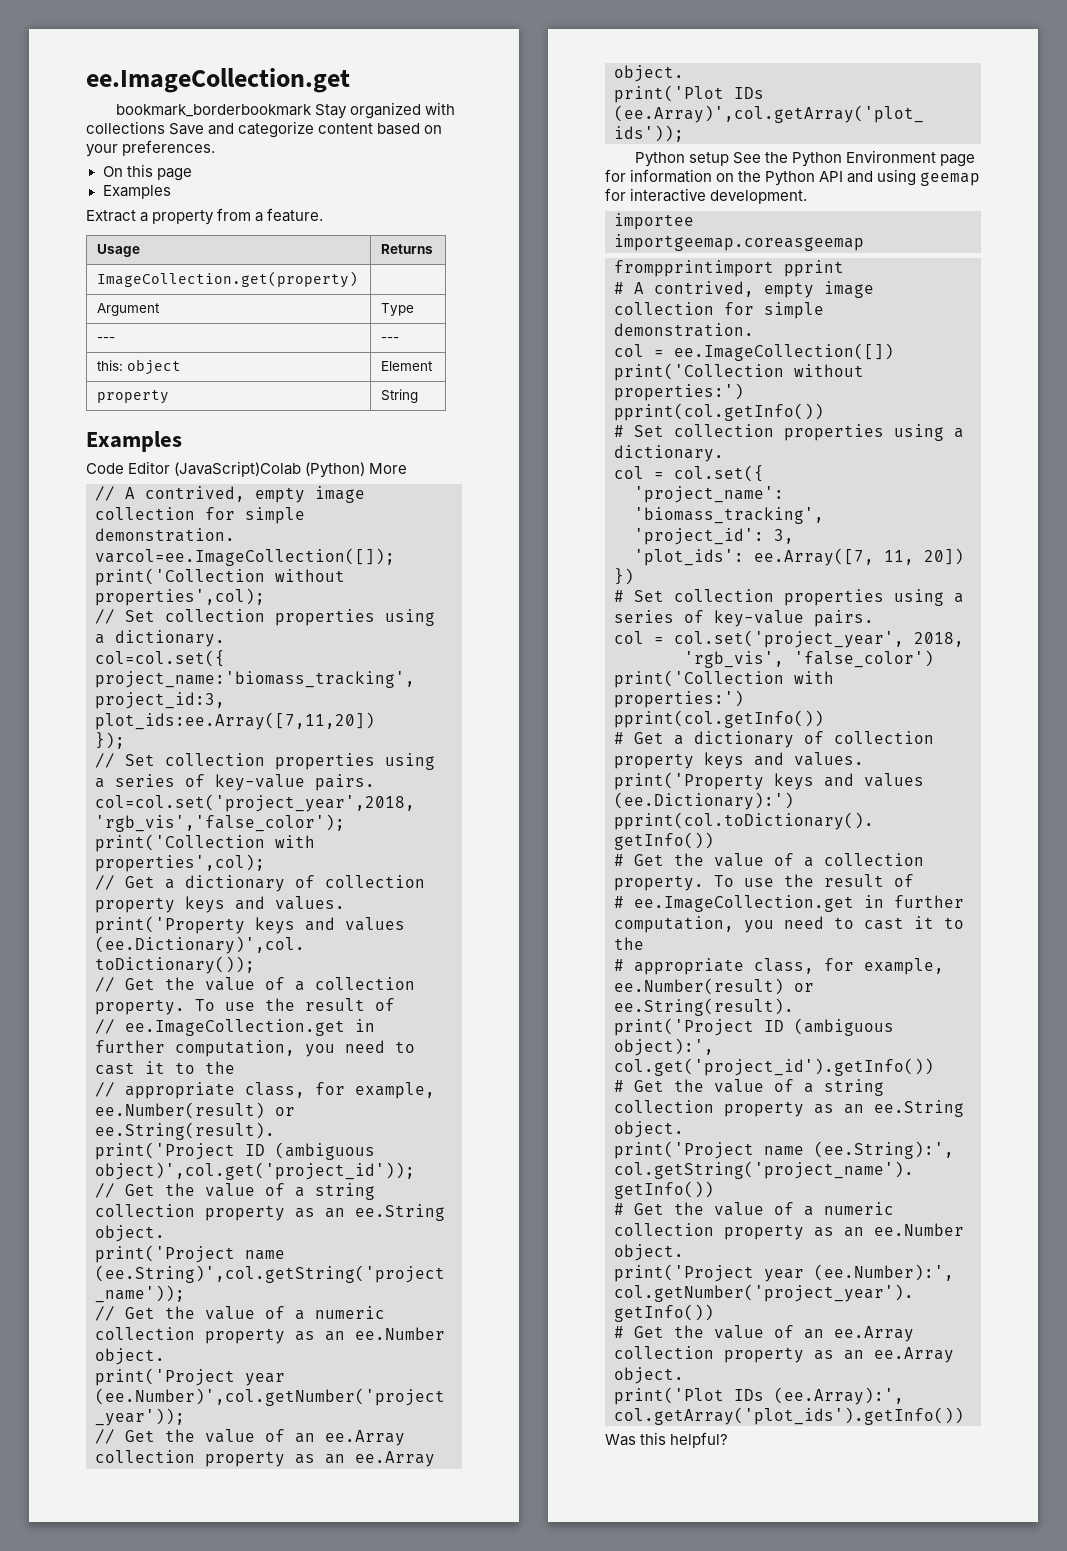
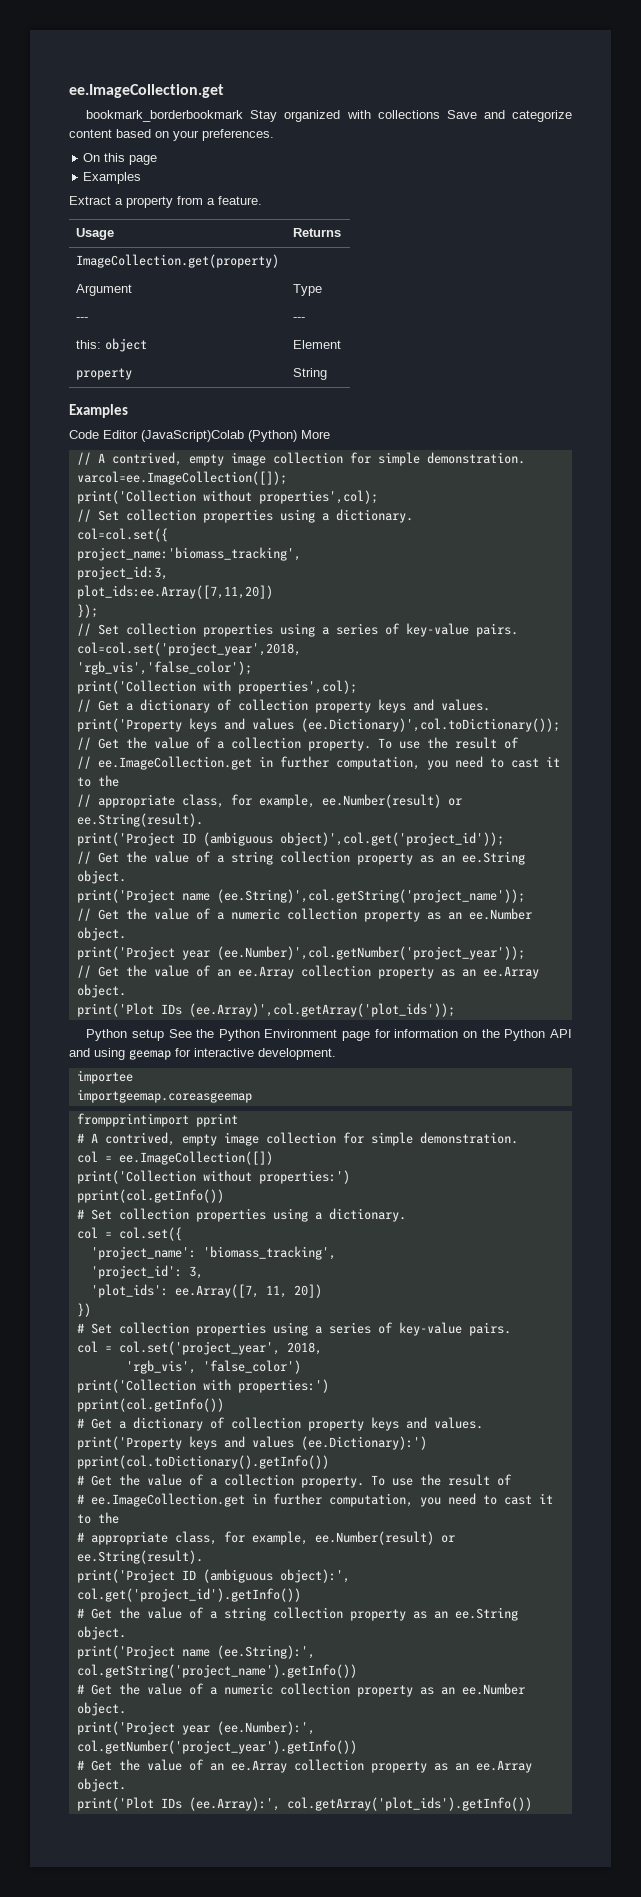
[605,1432,729,1448] // Was this helpful? -> (532, 1804) none

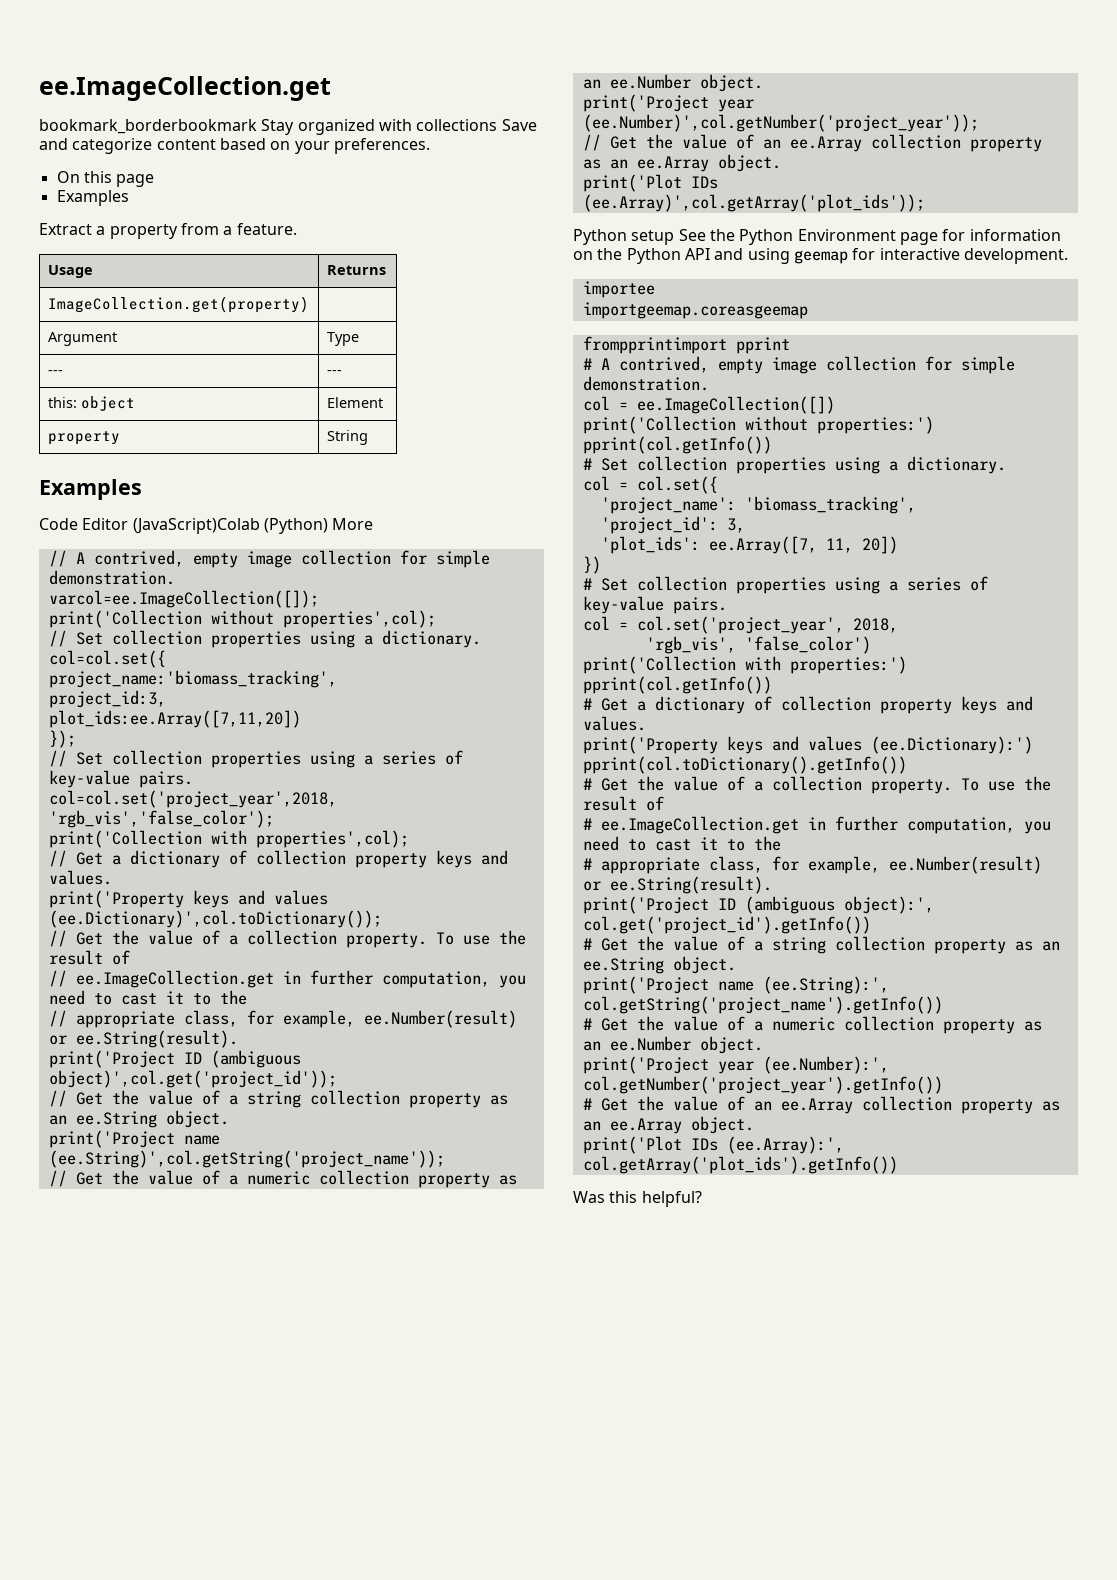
(532, 1804) none -> [573,1191,702,1207] // Was this helpful?

